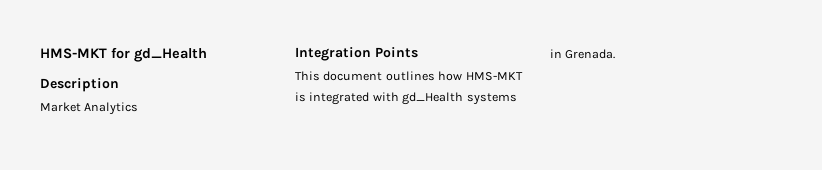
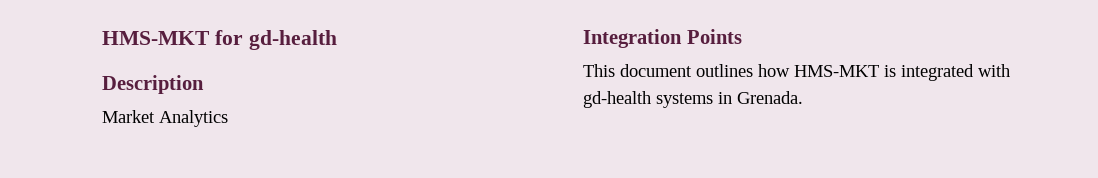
[134,48,207,62] gd_Health -> [248,30,337,50] gd-health
[402,92,464,105] gd_Health -> [583,91,651,108] gd-health

